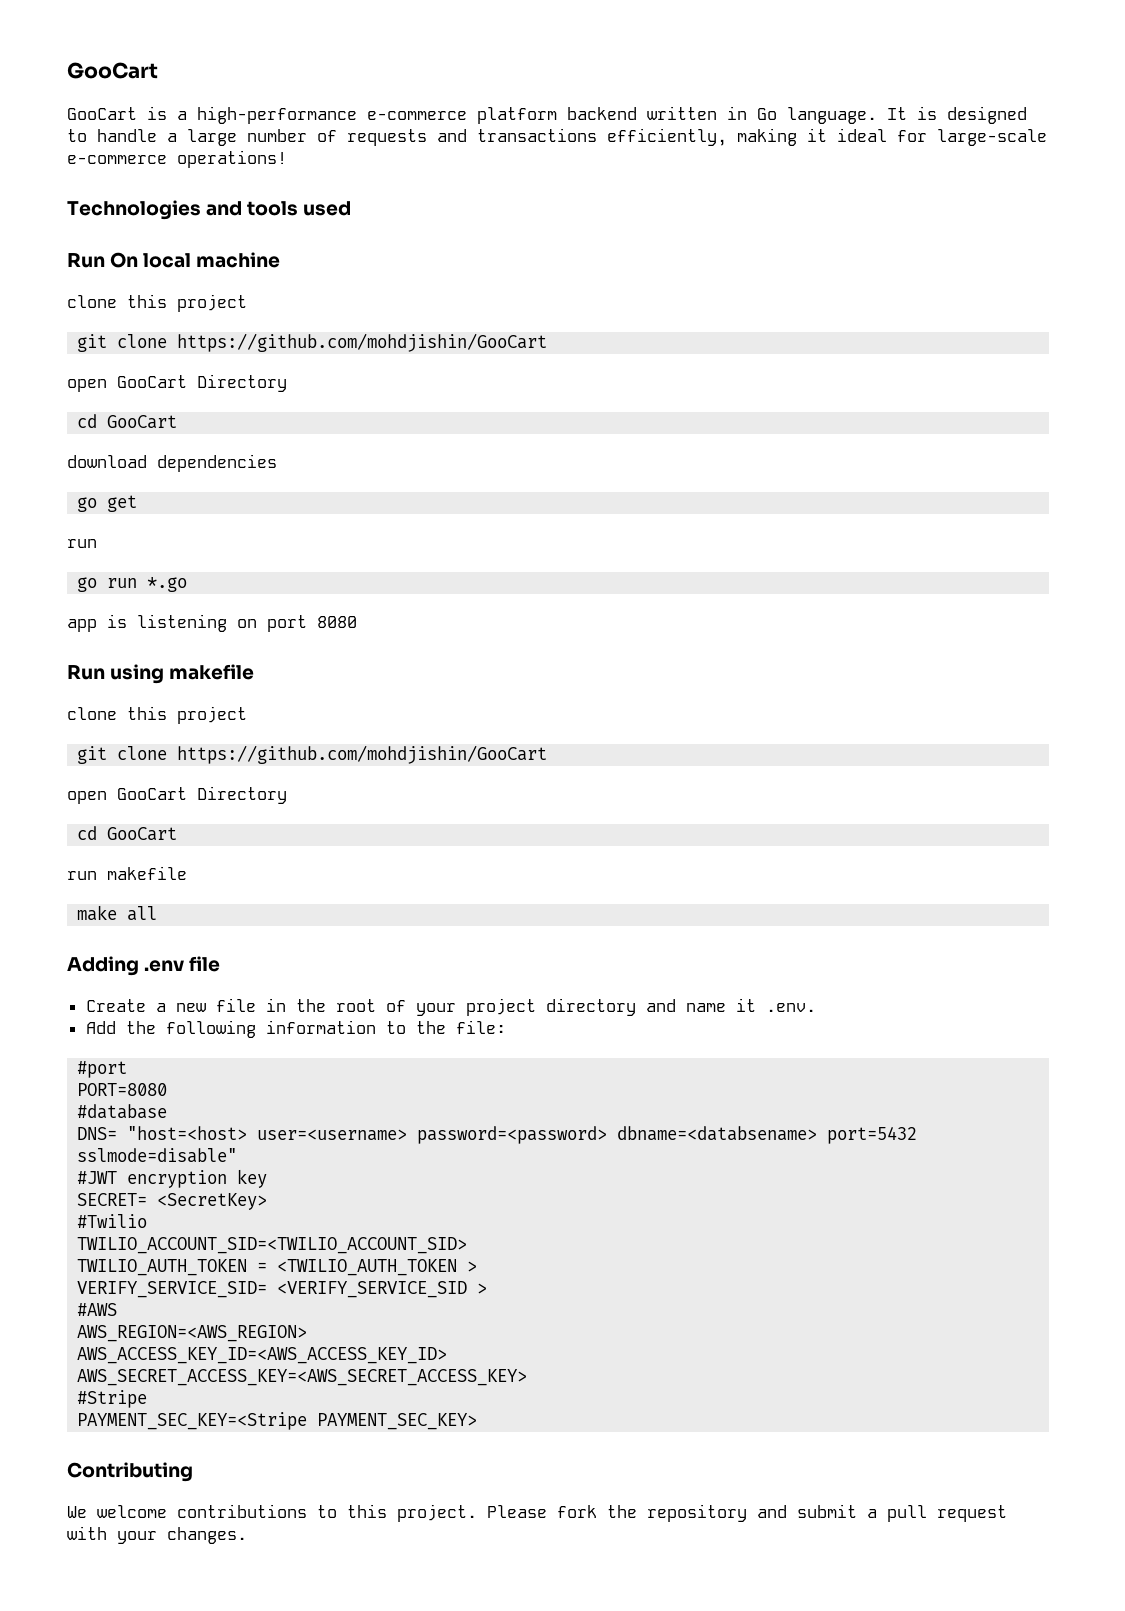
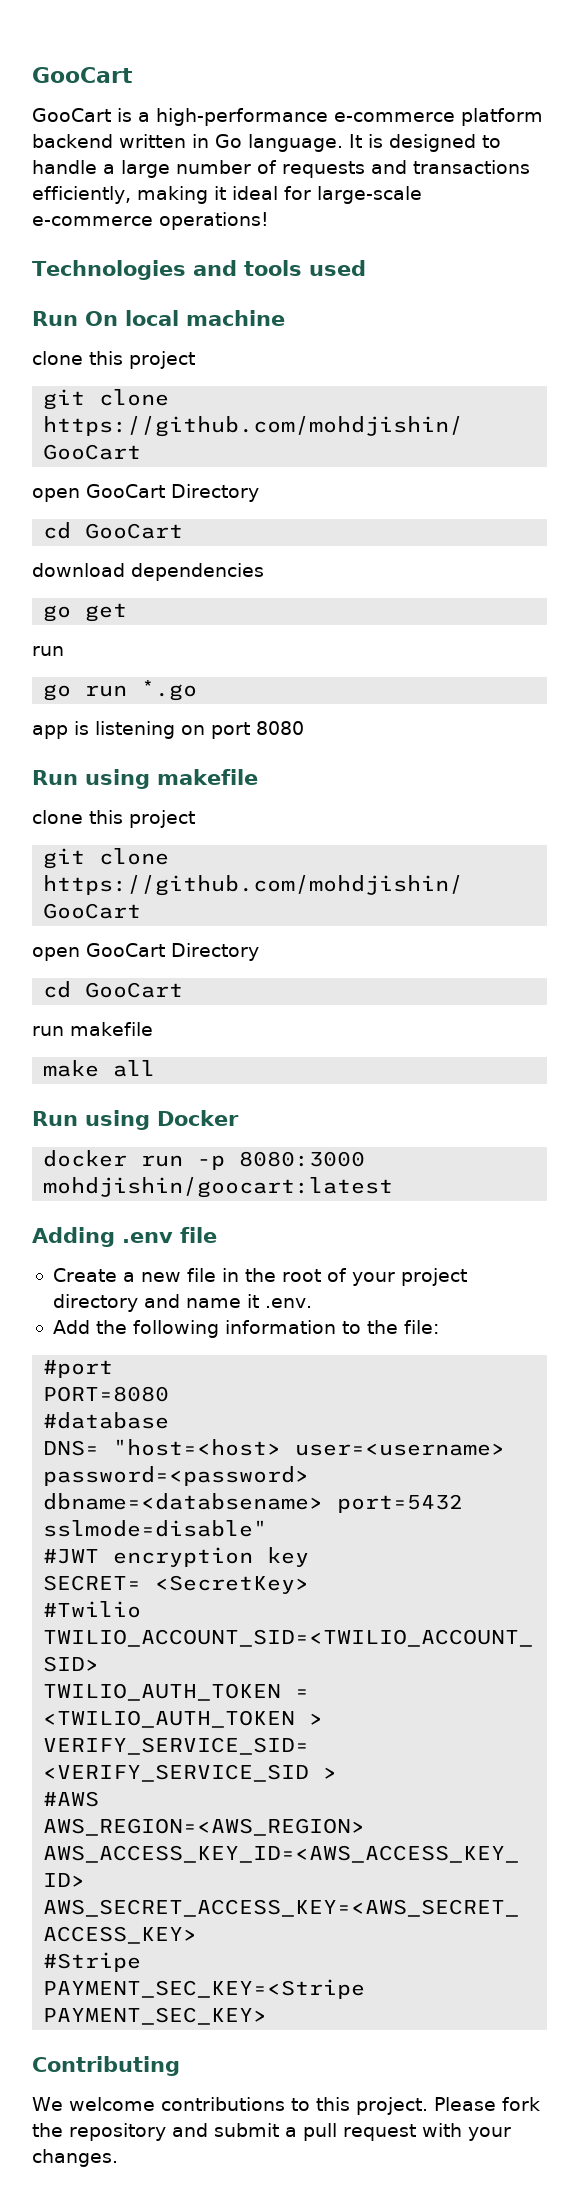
(158, 913) none -> [32,1110,239,1130] [43,1150,366,1170] [43,1177,394,1198] // Run using Docker // docker run -p 8080:3000 mohdjishin/goocart:latest

